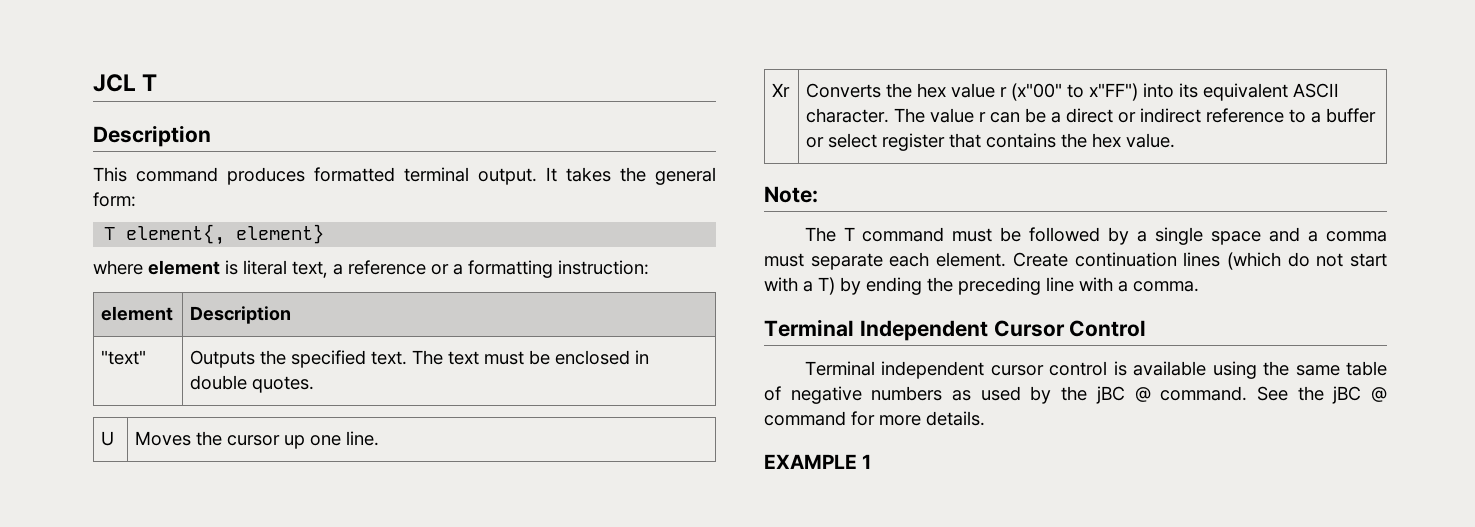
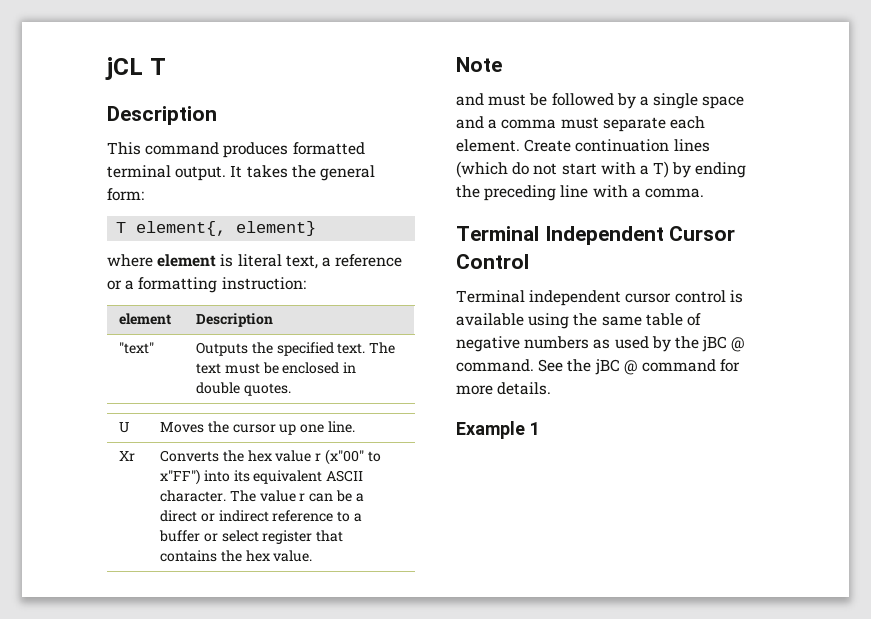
[93,74,136,92] JCL -> [105,57,143,80] jCL
[764,186,818,203] [804,227,945,242] Note: // The T command -> [456,57,502,72] [456,93,484,106] Note // and
[764,454,857,469] EXAMPLE -> [456,421,525,439] Example

